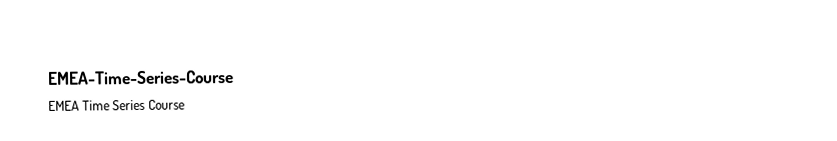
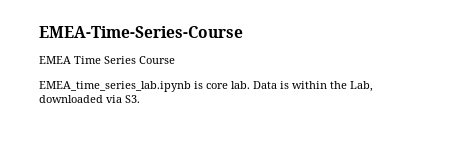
(185, 104) none -> [39,81,373,92] [39,95,140,103] // EMEA_time_series_lab.ipynb is core lab. Data is within the Lab, downloaded via S3.

